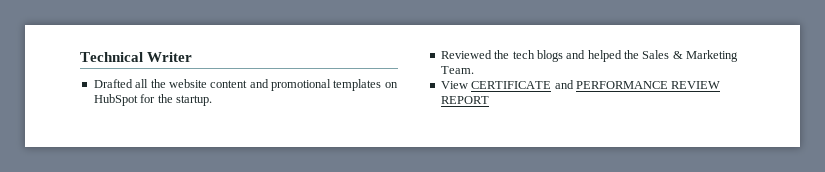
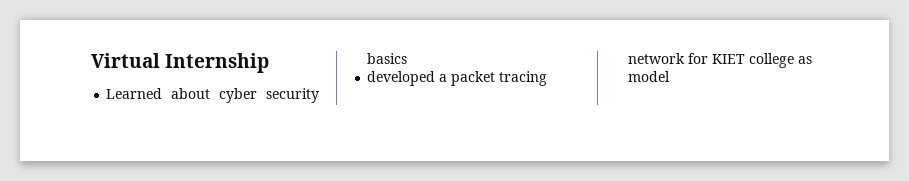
[80,52,193,62] [93,79,398,91] [93,94,212,106] [440,50,739,62] [440,66,474,74] [440,80,721,89] [440,96,489,104] Technical Writer // Drafted all the website content and promotional templates on HubSpot for the startup. // Reviewed the tech blogs and helped the Sales & Marketing Team. // View CERTIFICATE and PERFORMANCE REVIEW REPORT -> [91,53,270,73] [106,88,319,103] [367,53,408,64] [367,71,548,86] [628,53,813,68] [628,71,671,82] Virtual Internship // Learned about cyber security basics // developed a packet tracing network for KIET college as model

